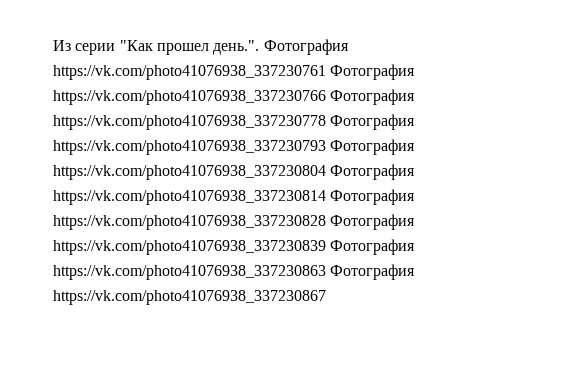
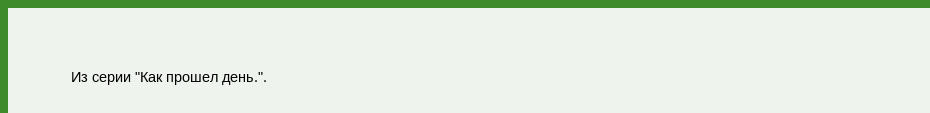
[263,39,349,55] [53,64,416,80] [53,89,416,105] [53,114,416,130] [53,139,416,155] [53,164,416,180] [53,189,416,205] [53,214,416,230] [53,239,416,255] [53,264,416,280] [53,290,326,305] Фотография https://vk.com/photo41076938_337230761 Фотография https://vk.com/photo41076938_337230766 Фотография https://vk.com/photo41076938_337230778 Фотография https://vk.com/photo41076938_337230793 Фотография https://vk.com/photo41076938_337230804 Фотография https://vk.com/photo41076938_337230814 Фотография https://vk.com/photo41076938_337230828 Фотография https://vk.com/photo41076938_337230839 Фотография https://vk.com/photo41076938_337230863 Фотография https://vk.com/photo41076938_337230867 -> (267, 78) none

